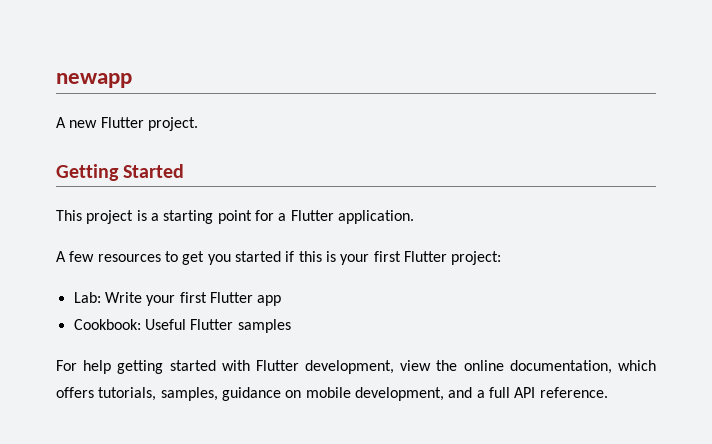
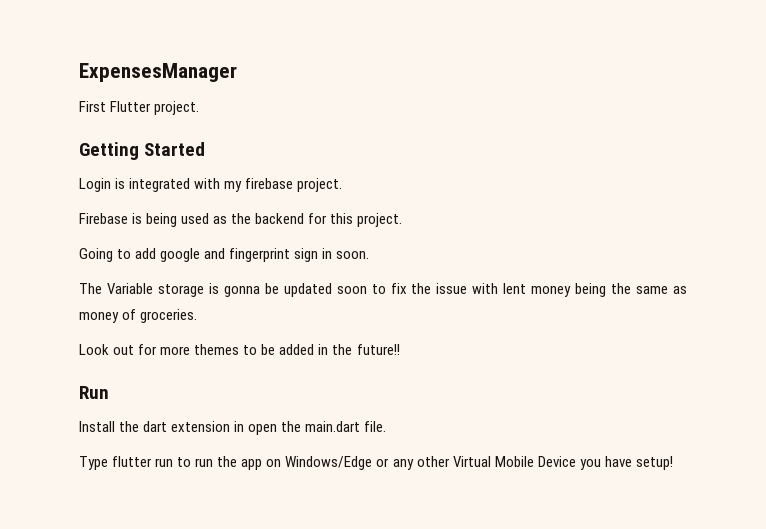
[56,73,132,88] [56,117,98,128] newapp // A new -> [79,63,237,82] [79,101,106,112] ExpensesManager // First
[56,210,414,224] [56,251,502,265] [73,292,282,306] [73,319,291,333] [56,360,656,374] [56,387,608,401] This project is a starting point for a Flutter application. // A few resources to get you started if this is your first Flutter project: // Lab: Write your first Flutter app // Cookbook: Useful Flutter samples // For help getting started with Flutter development, view the online documentation, which offers tutorials, samples, guidance on mobile development, and a full API reference. -> [79,178,343,192] [79,213,403,227] [79,248,370,262] [79,283,688,297] [79,309,198,323] [79,344,400,355] [79,386,109,399] [79,421,387,435] [79,456,673,470] Login is integrated with my firebase project. // Firebase is being used as the backend for this project. // Going to add google and fingerprint sign in soon. // The Variable storage is gonna be updated soon to fix the issue with lent money being the same as money of groceries. // Look out for more themes to be added in the future!! // Run // Install the dart extension in open the main.dart file. // Type flutter run to run the app on Windows/Edge or any other Virtual Mobile Device you have setup!

